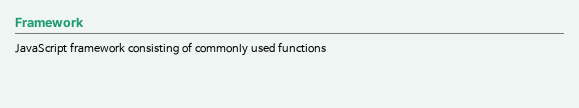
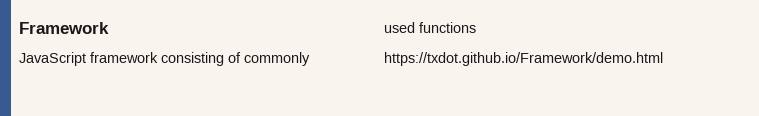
(326, 47) none -> [384,52,663,66] // https://txdot.github.io/Framework/demo.html

